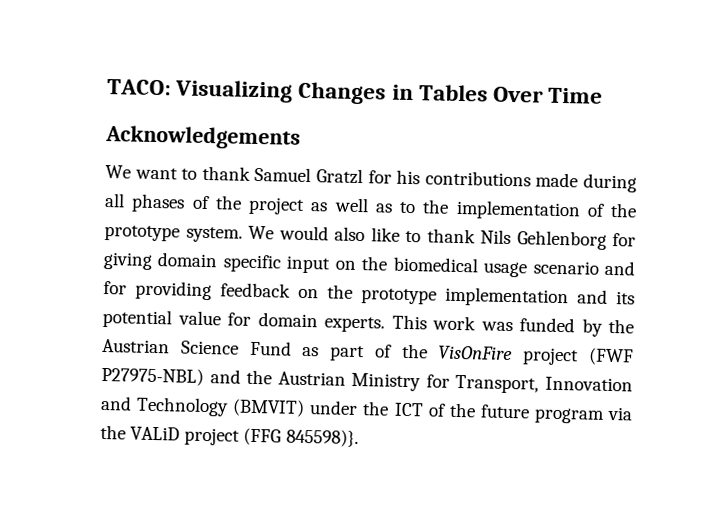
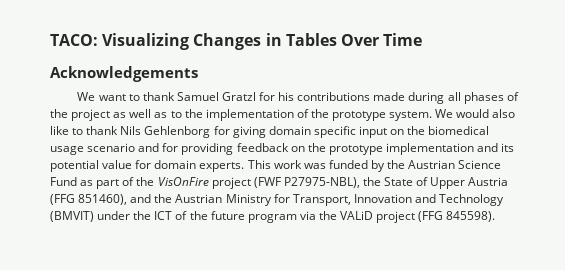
[101,366,204,386] P27975-NBL) -> [283,177,509,189] [50,194,128,205] P27975-NBL), the State of Upper Austria (FFG 851460),
[285,428,359,448] 845598)}. -> [446,211,496,222] 845598).

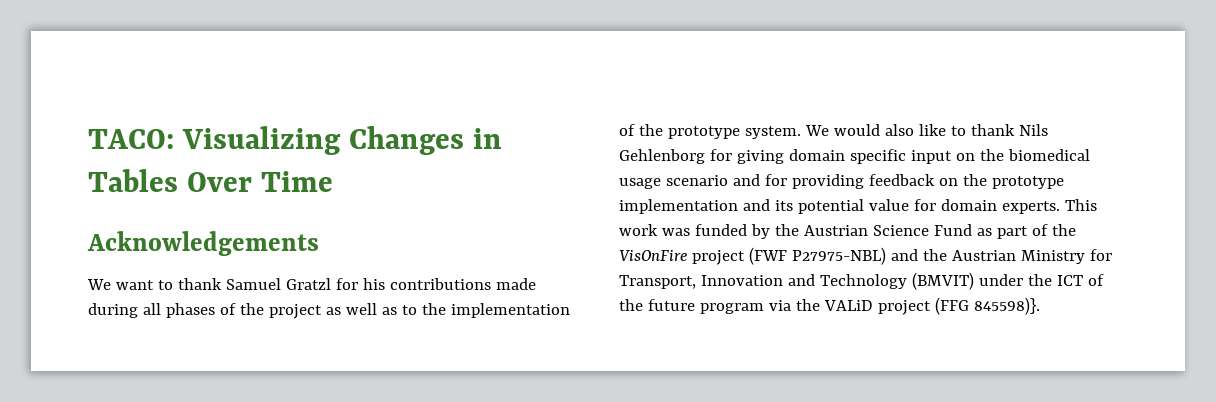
[283,177,509,189] [50,194,128,205] P27975-NBL), the State of Upper Austria (FFG 851460), -> [791,247,886,265] P27975-NBL)
[446,211,496,222] 845598). -> [973,297,1040,315] 845598)}.

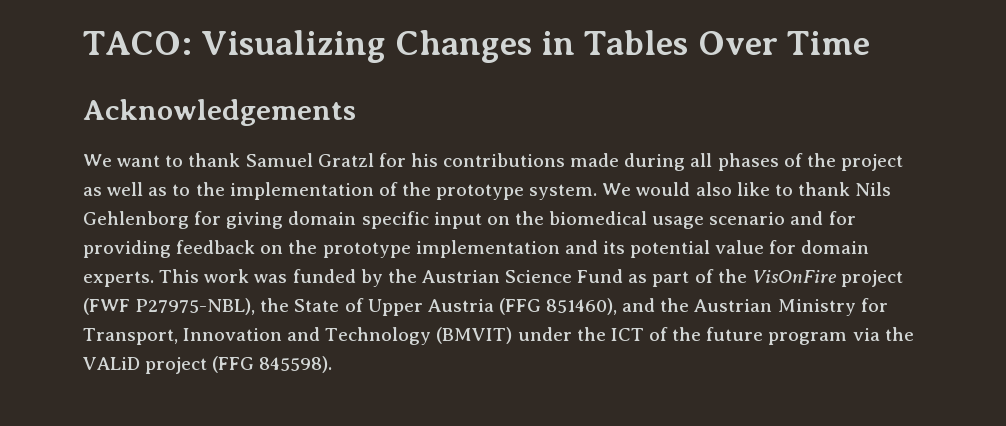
[791,247,886,265] P27975-NBL) -> [135,298,618,316] P27975-NBL), the State of Upper Austria (FFG 851460),
[973,297,1040,315] 845598)}. -> [259,356,333,373] 845598).

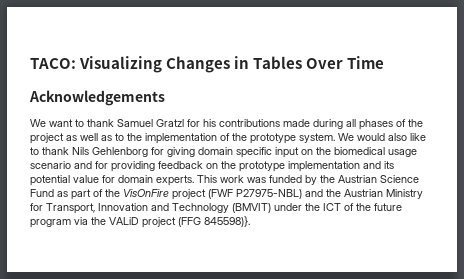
[135,298,618,316] P27975-NBL), the State of Upper Austria (FFG 851460), -> [236,189,302,199] P27975-NBL)
[259,356,333,373] 845598). -> [204,216,250,227] 845598)}.

